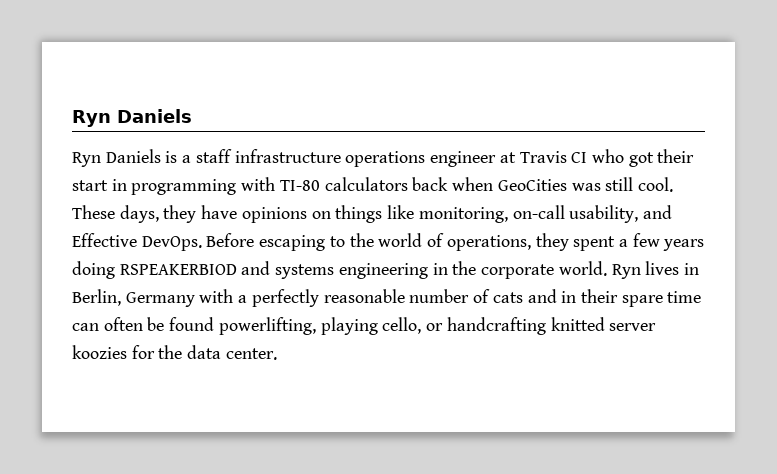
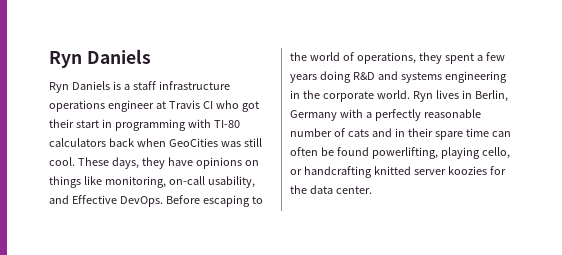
[119,264,237,275] RSPEAKERBIOD -> [352,72,375,80] R&D

